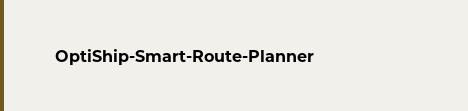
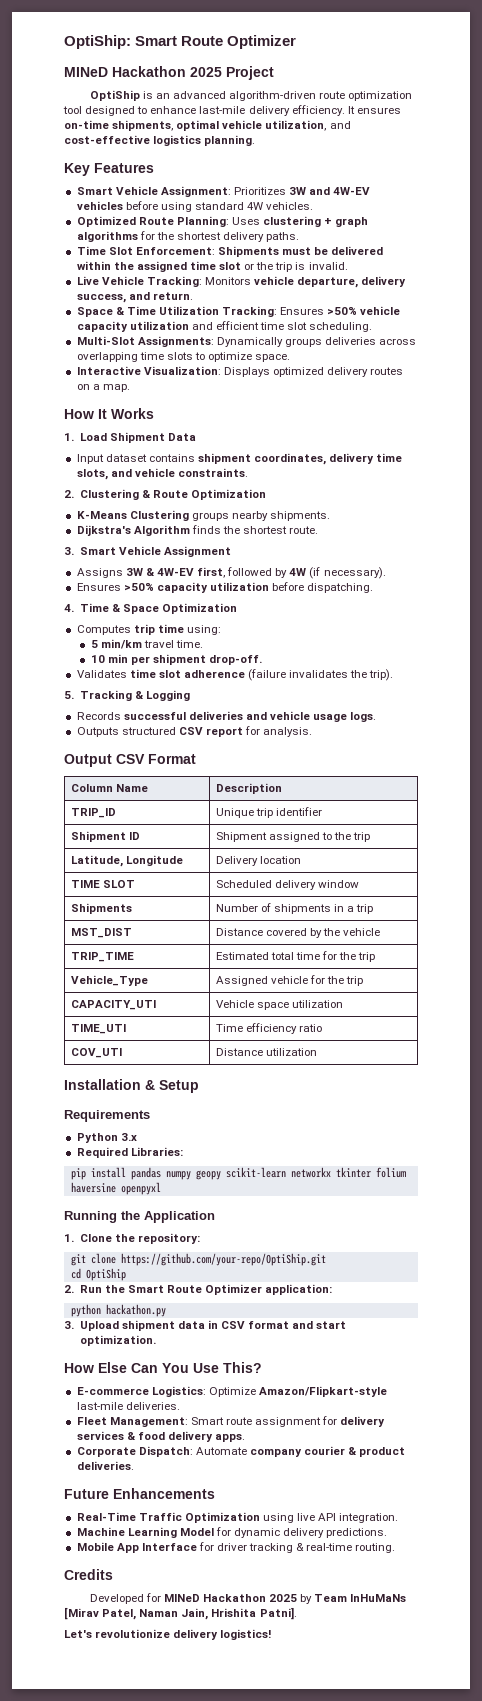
[55,49,314,65] OptiShip-Smart-Route-Planner -> [64,35,297,49] [64,66,274,80] [89,90,413,101] [63,105,401,116] [64,120,351,131] [64,135,256,146] [64,163,154,176] [76,186,371,197] [76,201,314,212] [76,216,369,227] [76,231,300,242] [76,246,384,257] [76,261,348,272] [76,276,407,288] [76,292,193,303] [76,306,401,317] [76,321,373,332] [76,336,417,347] [76,352,291,362] [76,366,404,377] [76,384,130,392] [64,408,154,419] [64,432,196,443] [76,453,403,465] [76,468,248,480] [64,489,267,500] [76,510,331,521] [76,525,319,536] [64,546,231,557] [76,567,386,579] [76,582,374,593] [64,603,238,614] [76,624,221,635] [90,639,203,649] [90,654,263,665] [76,669,394,681] [64,690,190,701] [76,711,377,722] [76,726,313,737] [64,754,196,767] [70,784,149,792] [215,783,282,794] [70,808,116,818] [215,807,323,818] [70,831,141,842] [215,832,371,842] [70,855,184,867] [215,856,302,866] [70,880,136,888] [215,880,360,890] [70,903,132,914] [215,903,374,914] [70,928,132,938] [215,928,381,938] [70,952,134,962] [215,951,376,962] [70,975,148,986] [215,975,364,986] [70,1000,156,1010] [215,1000,344,1010] [70,1024,126,1034] [215,1023,323,1034] [70,1048,122,1058] [215,1048,318,1056] [64,1079,199,1093] [64,1110,150,1122] [76,1133,137,1143] [76,1147,183,1158] [70,1167,406,1180] [70,1182,161,1195] [64,1211,215,1223] [64,1233,200,1244] [70,1253,326,1266] [70,1268,126,1281] [64,1284,333,1295] [70,1304,166,1317] [64,1320,347,1331] [79,1335,156,1346] [64,1362,262,1373] [76,1386,387,1397] [76,1402,180,1410] [76,1416,386,1427] [76,1431,246,1442] [76,1446,406,1457] [76,1461,134,1470] [64,1488,215,1499] [76,1512,399,1523] [76,1527,388,1538] [76,1542,396,1553] [64,1569,113,1580] [89,1593,407,1604] [64,1607,297,1620] [64,1629,272,1640] OptiShip: Smart Route Optimizer // MINeD Hackathon 2025 Project // OptiShip is an advanced algorithm-driven route optimization tool designed to enhance last-mile delivery efficiency. It ensures on-time shipments, optimal vehicle utilization, and cost-effective logistics planning. // Key Features // Smart Vehicle Assignment: Prioritizes 3W and 4W-EV vehicles before using standard 4W vehicles. // Optimized Route Planning: Uses clustering + graph algorithms for the shortest delivery paths. // Time Slot Enforcement: Shipments must be delivered within the assigned time slot or the trip is invalid. // Live Vehicle Tracking: Monitors vehicle departure, delivery success, and return. // Space & Time Utilization Tracking: Ensures >50% vehicle capacity utilization and efficient time slot scheduling. // Multi-Slot Assignments: Dynamically groups deliveries across overlapping time slots to optimize space. // Interactive Visualization: Displays optimized delivery routes on a map. // How It Works // 1. Load Shipment Data // Input dataset contains shipment coordinates, delivery time slots, and vehicle constraints. // 2. Clustering & Route Optimization // K-Means Clustering groups nearby shipments. // Dijkstra's Algorithm finds the shortest route. // 3. Smart Vehicle Assignment // Assigns 3W & 4W-EV first, followed by 4W (if necessary). // Ensures >50% capacity utilization before dispatching. // 4. Time & Space Optimization // Computes trip time using: // 5 min/km travel time. // 10 min per shipment drop-off. // Validates time slot adherence (failure invalidates the trip). // 5. Tracking & Logging // Records successful deliveries and vehicle usage logs. // Outputs structured CSV report for analysis. // Output CSV Format // Column Name | Description // TRIP_ID | Unique trip identifier // Shipment ID | Shipment assigned to the trip // Latitude, Longitude | Delivery location // TIME SLOT | Scheduled delivery window // Shipments | Number of shipments in a trip // MST_DIST | Distance covered by the vehicle // TRIP_TIME | Estimated total time for the trip // Vehicle_Type | Assigned vehicle for the trip // CAPACITY_UTI | Vehicle space utilization // TIME_UTI | Time efficiency ratio // COV_UTI | Distance utilization // Installation & Setup // Requirements // Python 3.x // Required Libraries: // pip install pandas numpy geopy scikit-learn networkx tkinter folium haversine openpyxl // Running the Application // 1. Clone the repository: // git clone https://github.com/your-repo/OptiShip.git // cd OptiShip // 2. Run the Smart Route Optimizer application: // python hackathon.py // 3. Upload shipment data in CSV format and start optimization. // How Else Can You Use This? // E-commerce Logistics: Optimize Amazon/Flipkart-style last-mile deliveries. // Fleet Management: Smart route assignment for delivery services & food delivery apps. // Corporate Dispatch: Automate company courier & product deliveries. // Future Enhancements // Real-Time Traffic Optimization using live API integration. // Machine Learning Model for dynamic delivery predictions. // Mobile App Interface for driver tracking & real-time routing. // Credits // Developed for MINeD Hackathon 2025 by Team InHuMaNs [Mirav Patel, Naman Jain, Hrishita Patni]. // Let's revolutionize delivery logistics!

